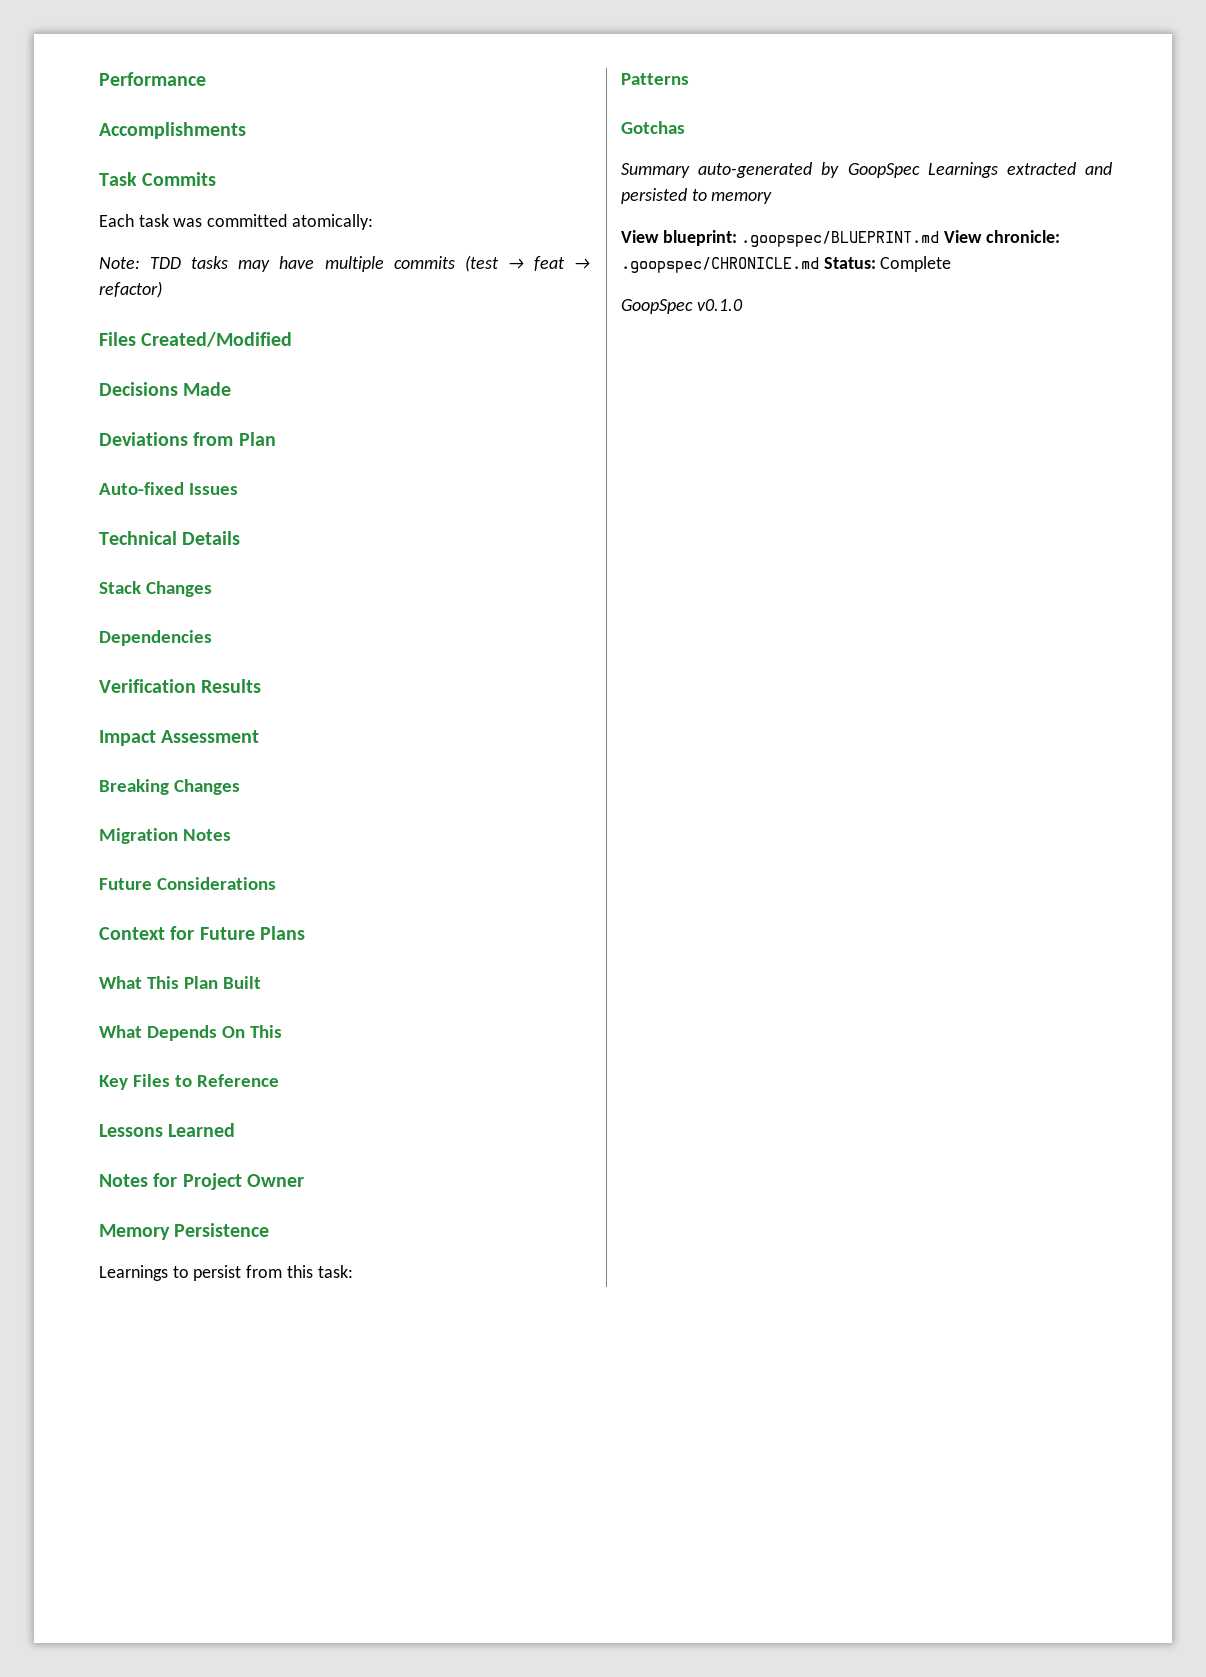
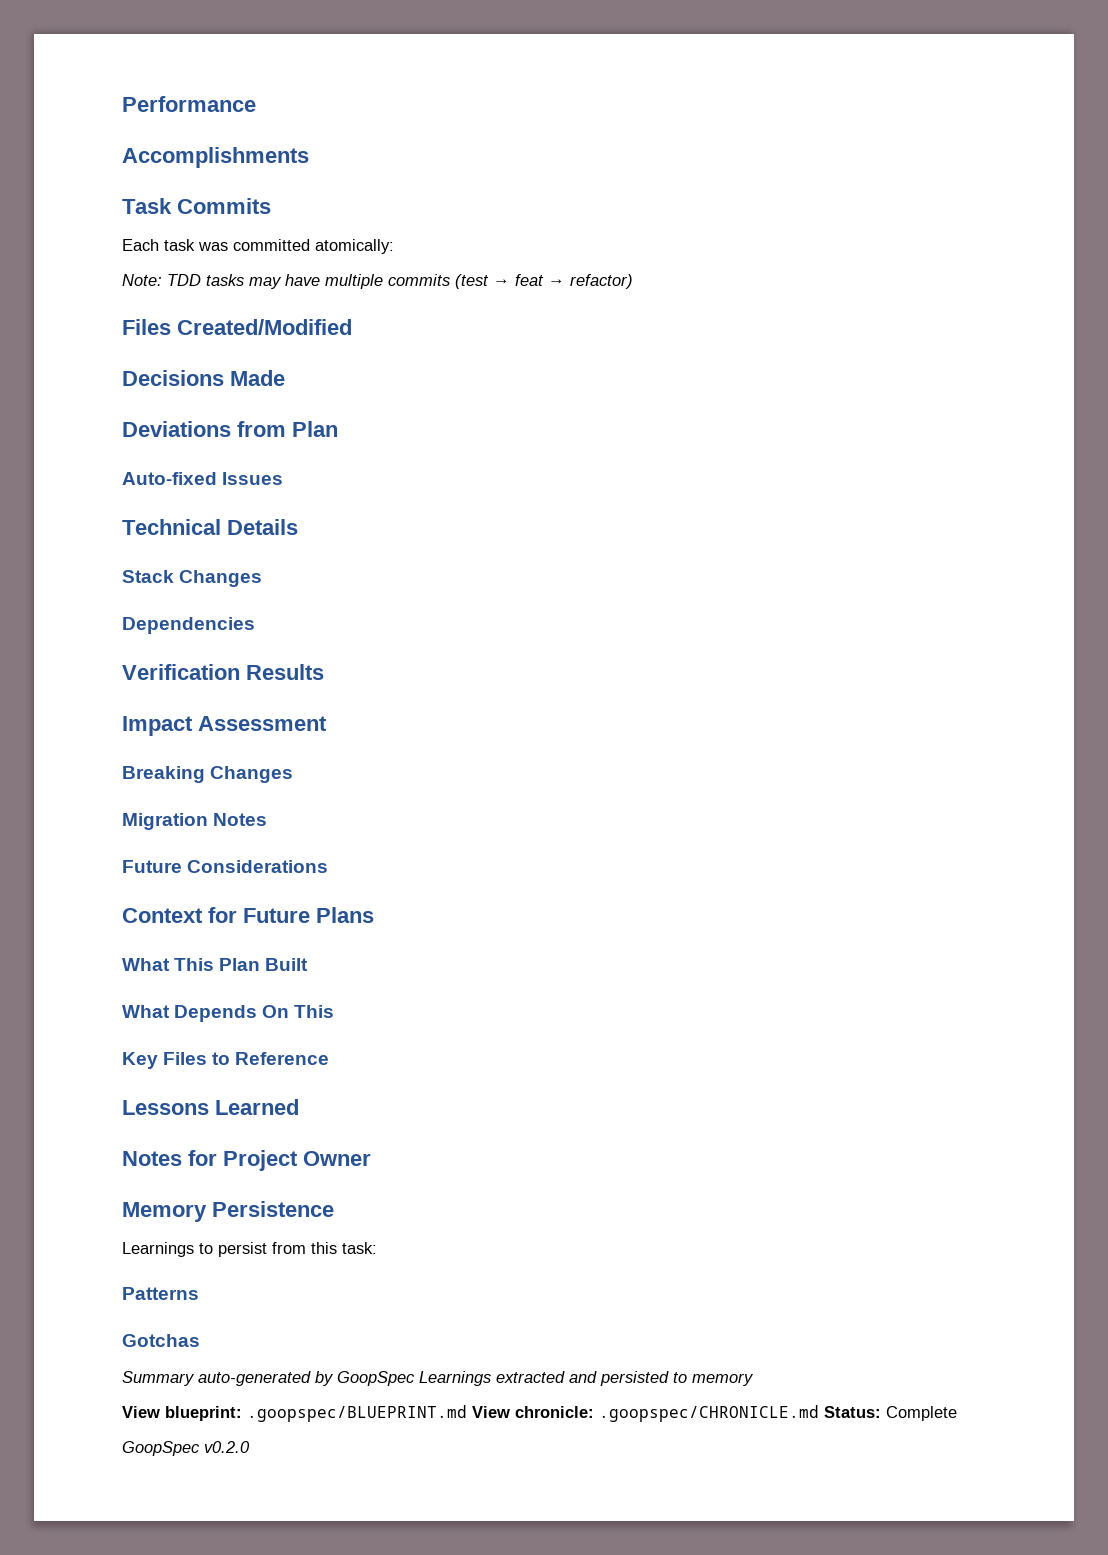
[696,299,743,311] v0.1.0 -> [204,1441,250,1453] v0.2.0

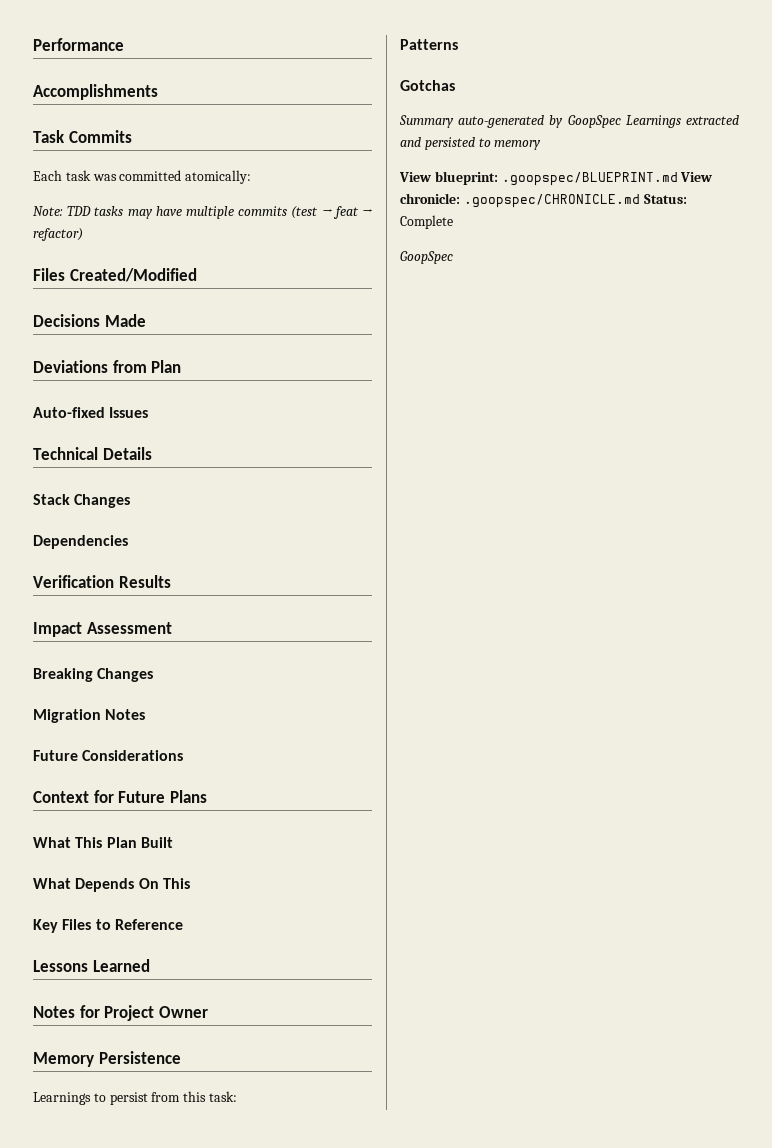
[204,1441,250,1453] v0.2.0 -> (453, 257) none

